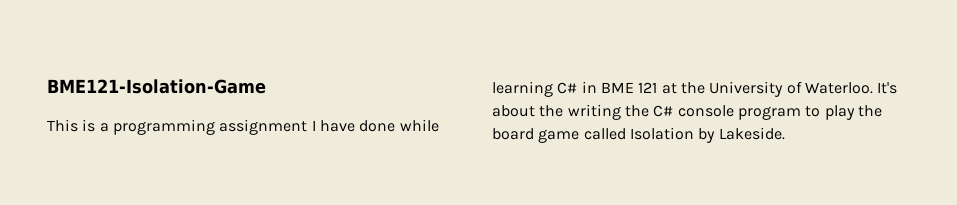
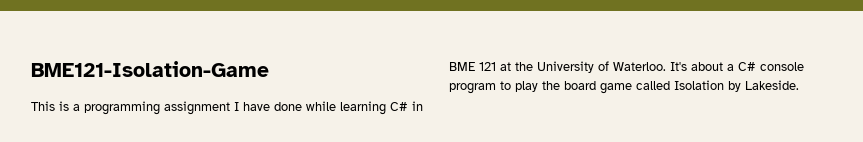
[539,104,649,120] the writing the -> [727,64,734,71] a

